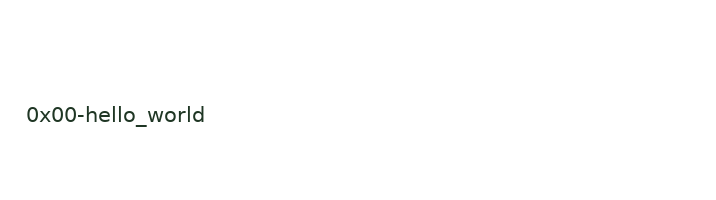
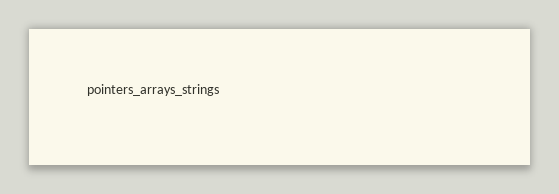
[26,106,205,127] 0x00-hello_world -> [87,84,219,96] pointers_arrays_strings

